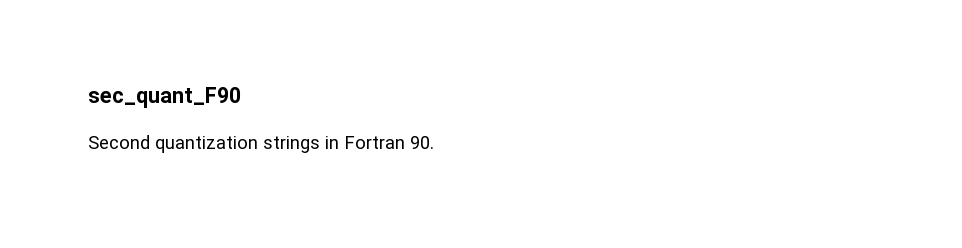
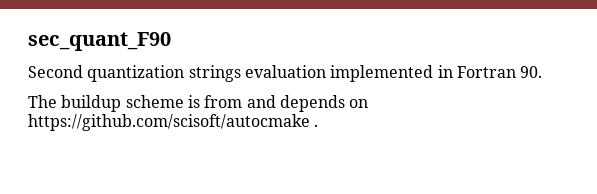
(320, 144) none -> [244,65,434,82] evaluation implemented
(434, 142) none -> [28,95,369,112] [28,114,319,131] // The buildup scheme is from and depends on https://github.com/scisoft/autocmake .

